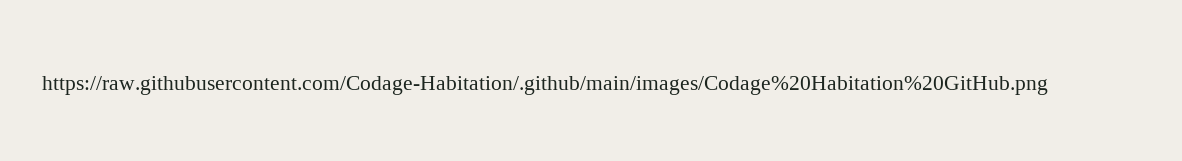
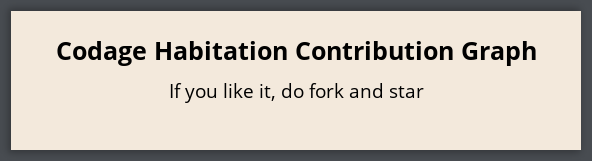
[42,76,1048,95] https://raw.githubusercontent.com/Codage-Habitation/.github/main/images/Codage%20Habitation%20GitHub.png -> [55,41,537,66] [168,83,424,103] Codage Habitation Contribution Graph // If you like it, do fork and star

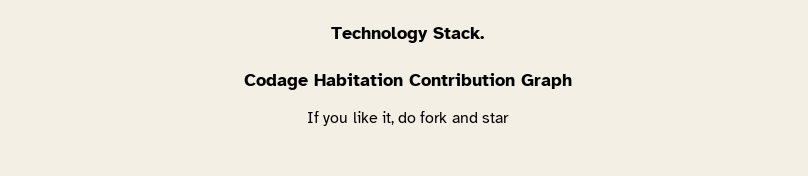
(55, 53) none -> [331,27,484,43] Technology Stack. //

